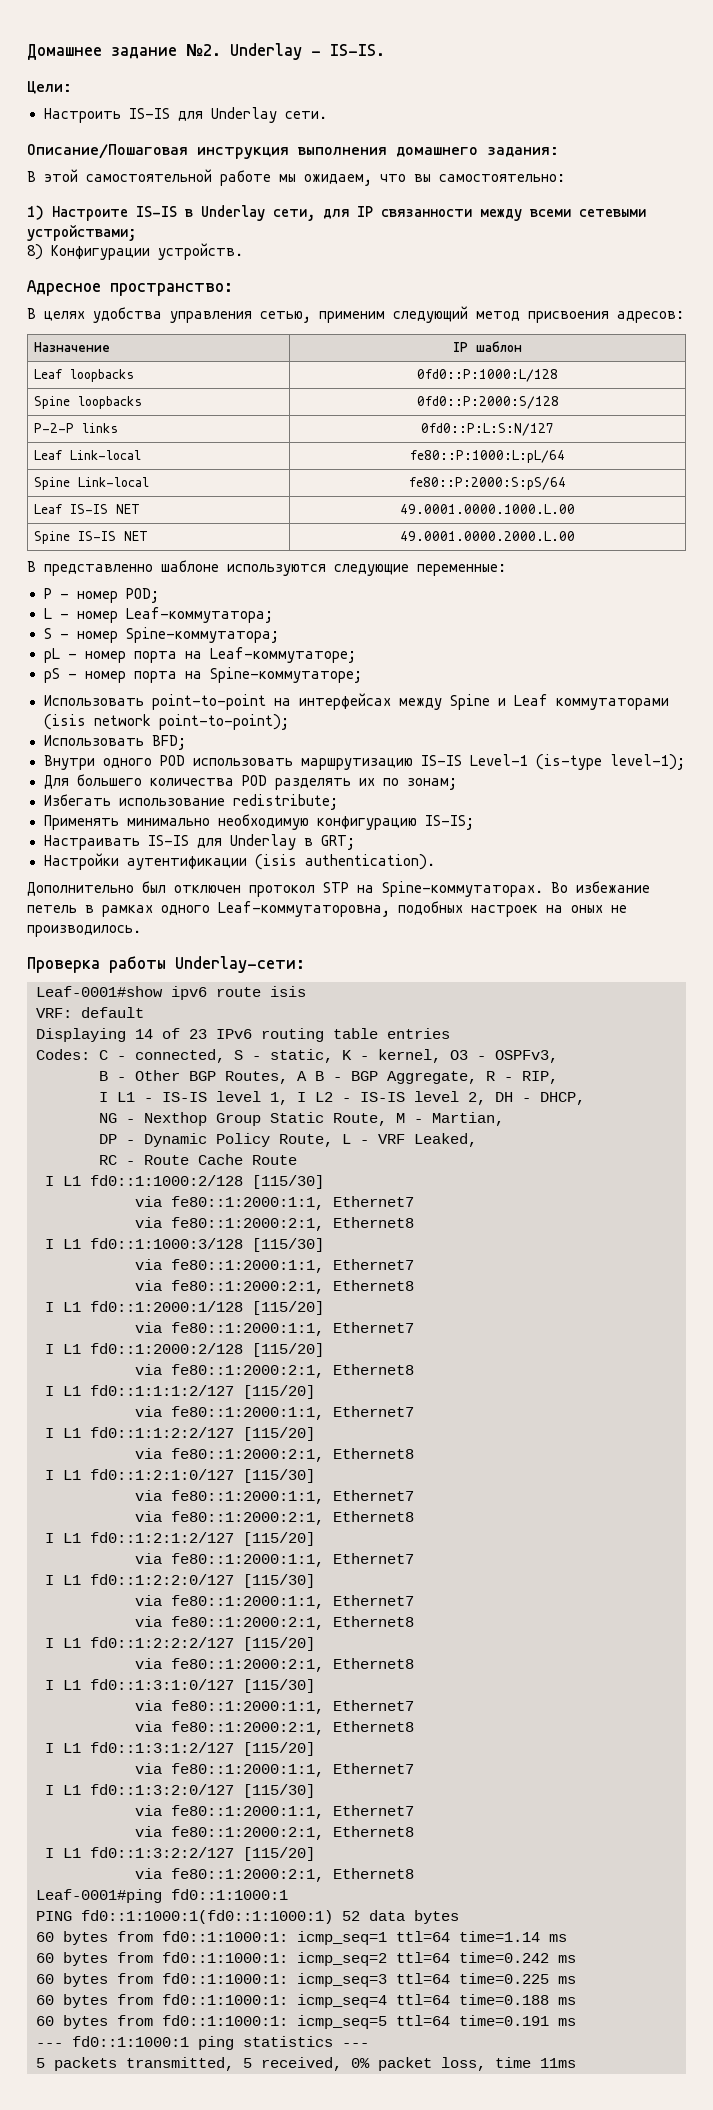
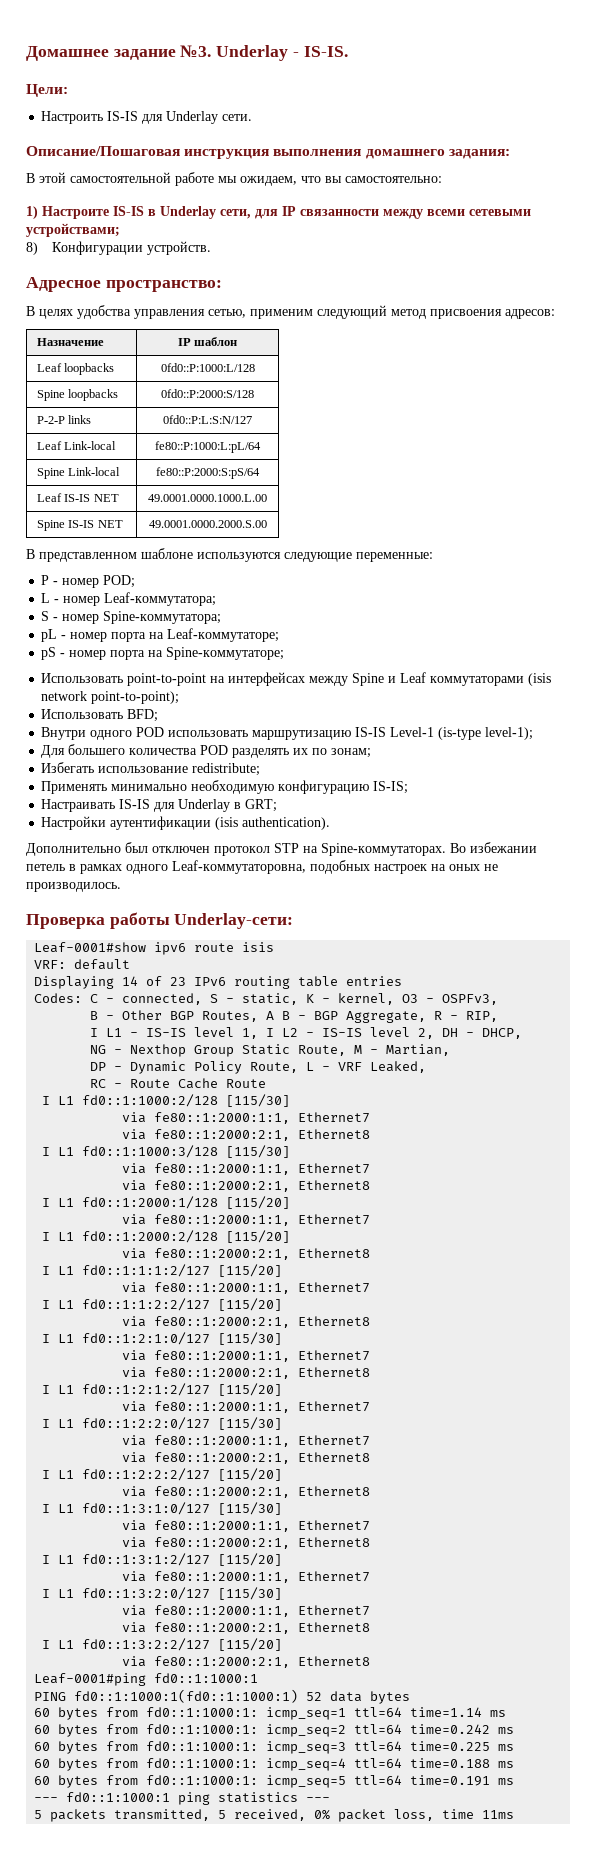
[186,44,221,56] №2. -> [180,45,212,57] №3.
[400,531,575,541] [27,561,153,576] 49.0001.0000.2000.L.00 // В представленно -> [148,520,267,528] [26,549,137,562] 49.0001.0000.2000.S.00 // В представленном
[576,881,650,893] избежание -> [470,842,537,853] избежании

